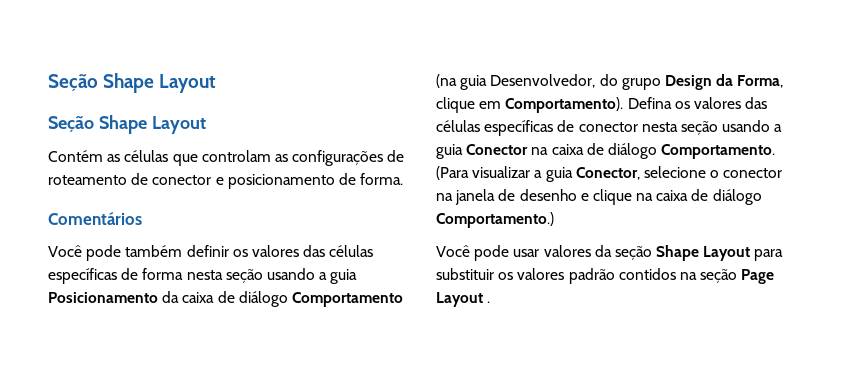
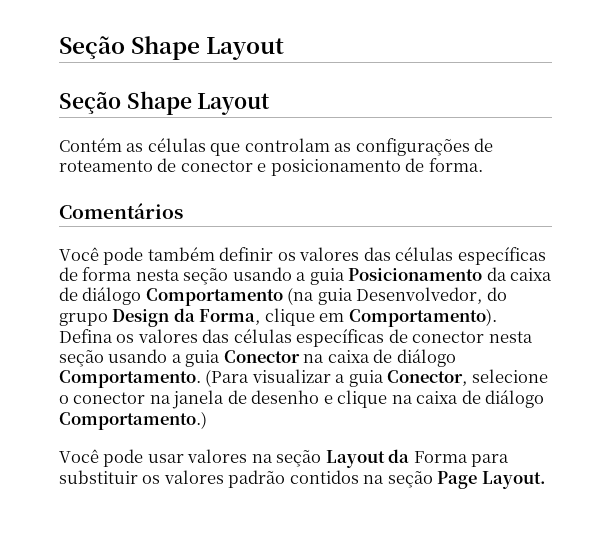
[594,245,751,261] da seção Shape Layout -> [251,449,468,468] na seção Layout da Forma
[436,292,491,307] Layout . -> [481,471,546,489] Layout.

